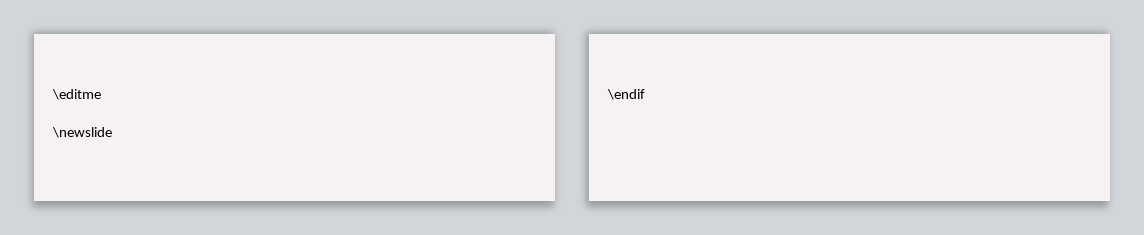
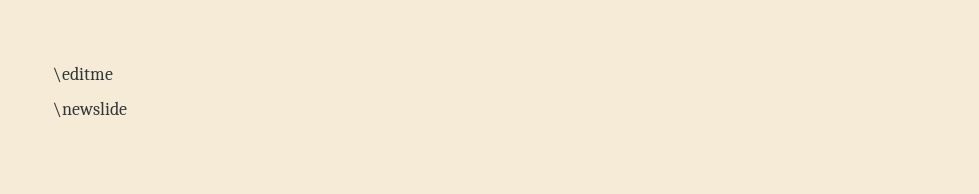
[607,89,645,100] // \endif -> (127, 109) none

